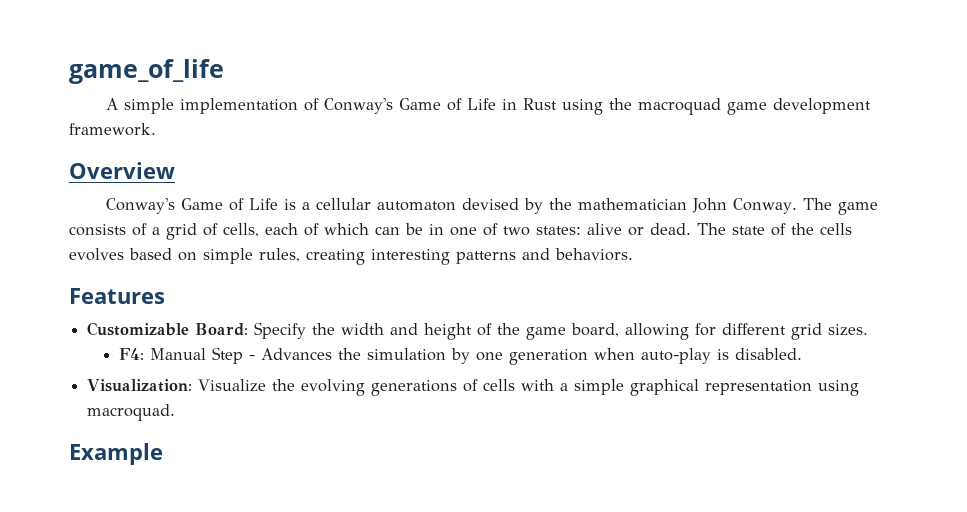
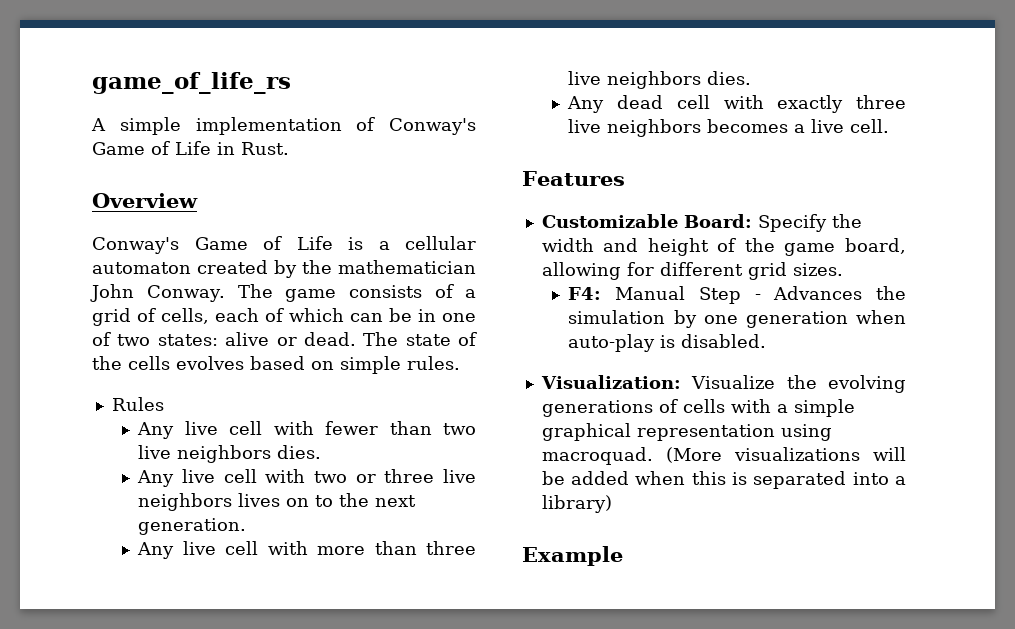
[69,59,224,84] game_of_life -> [92,72,291,94] game_of_life_rs
[522,98,871,115] [69,123,156,136] Rust using the macroquad game development framework. -> [241,142,289,155] Rust.
[461,198,519,210] devised -> [197,260,268,274] created
[259,248,633,265] rules, creating interesting patterns and behaviors. -> [407,356,460,370] [111,397,164,411] [137,421,476,439] [138,445,322,463] [137,469,476,487] [138,493,417,511] [138,518,247,535] [137,541,476,559] [568,71,752,89] [567,95,906,113] [568,119,890,137] rules. // Rules // Any live cell with fewer than two live neighbors dies. // Any live cell with two or three live neighbors lives on to the next generation. // Any live cell with more than three live neighbors dies. // Any dead cell with exactly three live neighbors becomes a live cell.
(176, 412) none -> [665,447,906,463] [541,471,906,489] [541,495,612,513] (More visualizations will be added when this is separated into a library)

